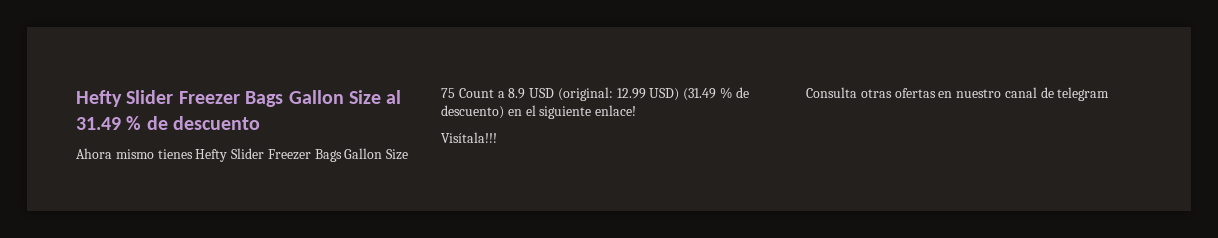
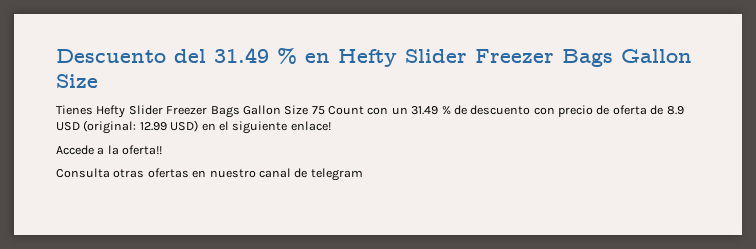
[76,90,402,107] [76,116,261,130] [76,148,193,159] Hefty Slider Freezer Bags Gallon Size al 31.49 % de descuento // Ahora mismo tienes -> [56,47,692,67] [56,74,98,88] [56,105,93,115] Descuento del 31.49 % en Hefty Slider Freezer Bags Gallon Size // Tienes
[497,91,505,98] a -> [367,105,664,117] con un 31.49 % de descuento con precio de oferta de
[683,87,749,101] [441,105,504,119] (31.49 % de descuento) -> (199, 126) none
[441,132,497,143] Visítala!!! -> [56,145,163,155] Accede a la oferta!!

